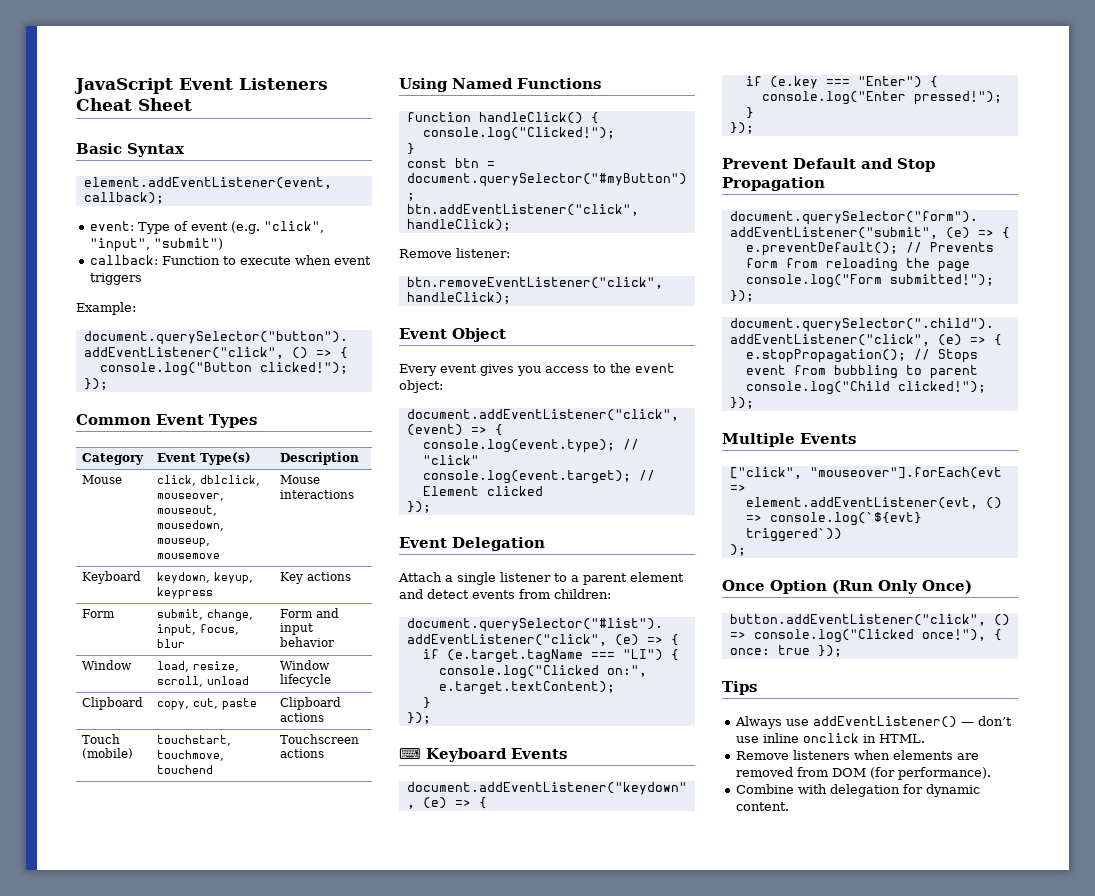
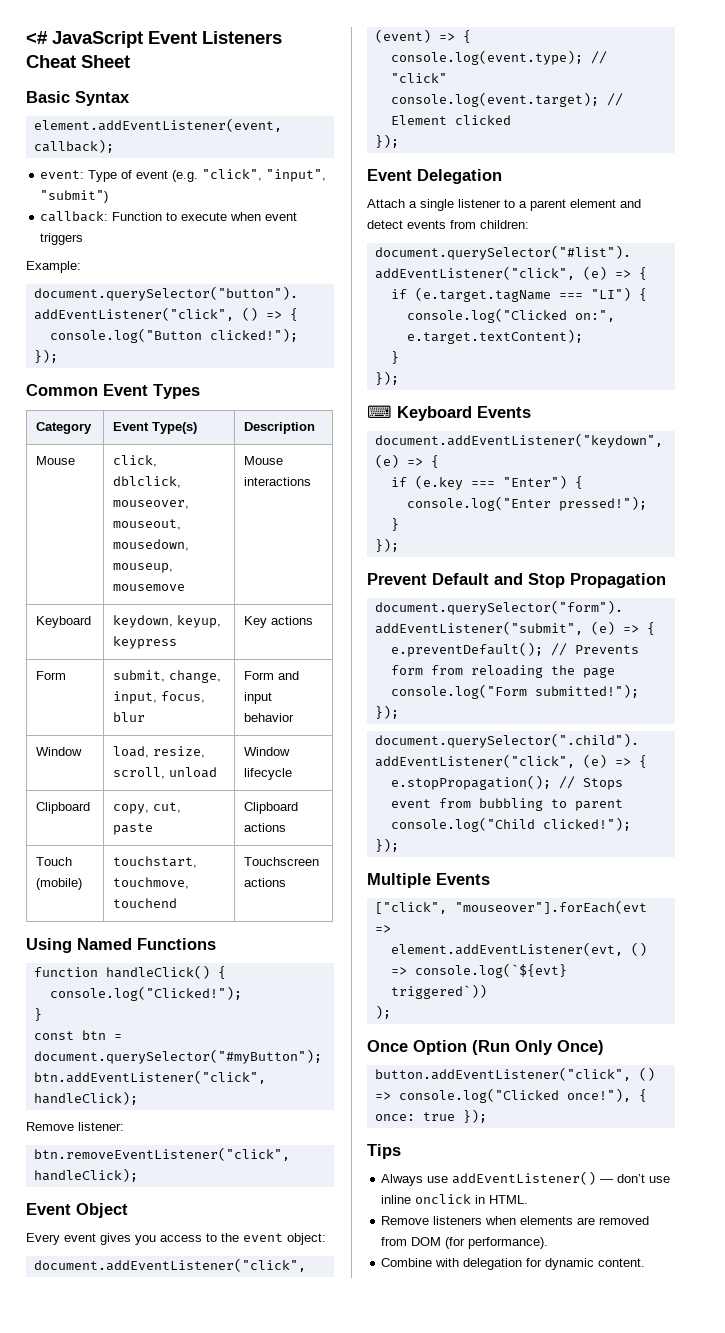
(74, 86) none -> [26,31,47,44] <#

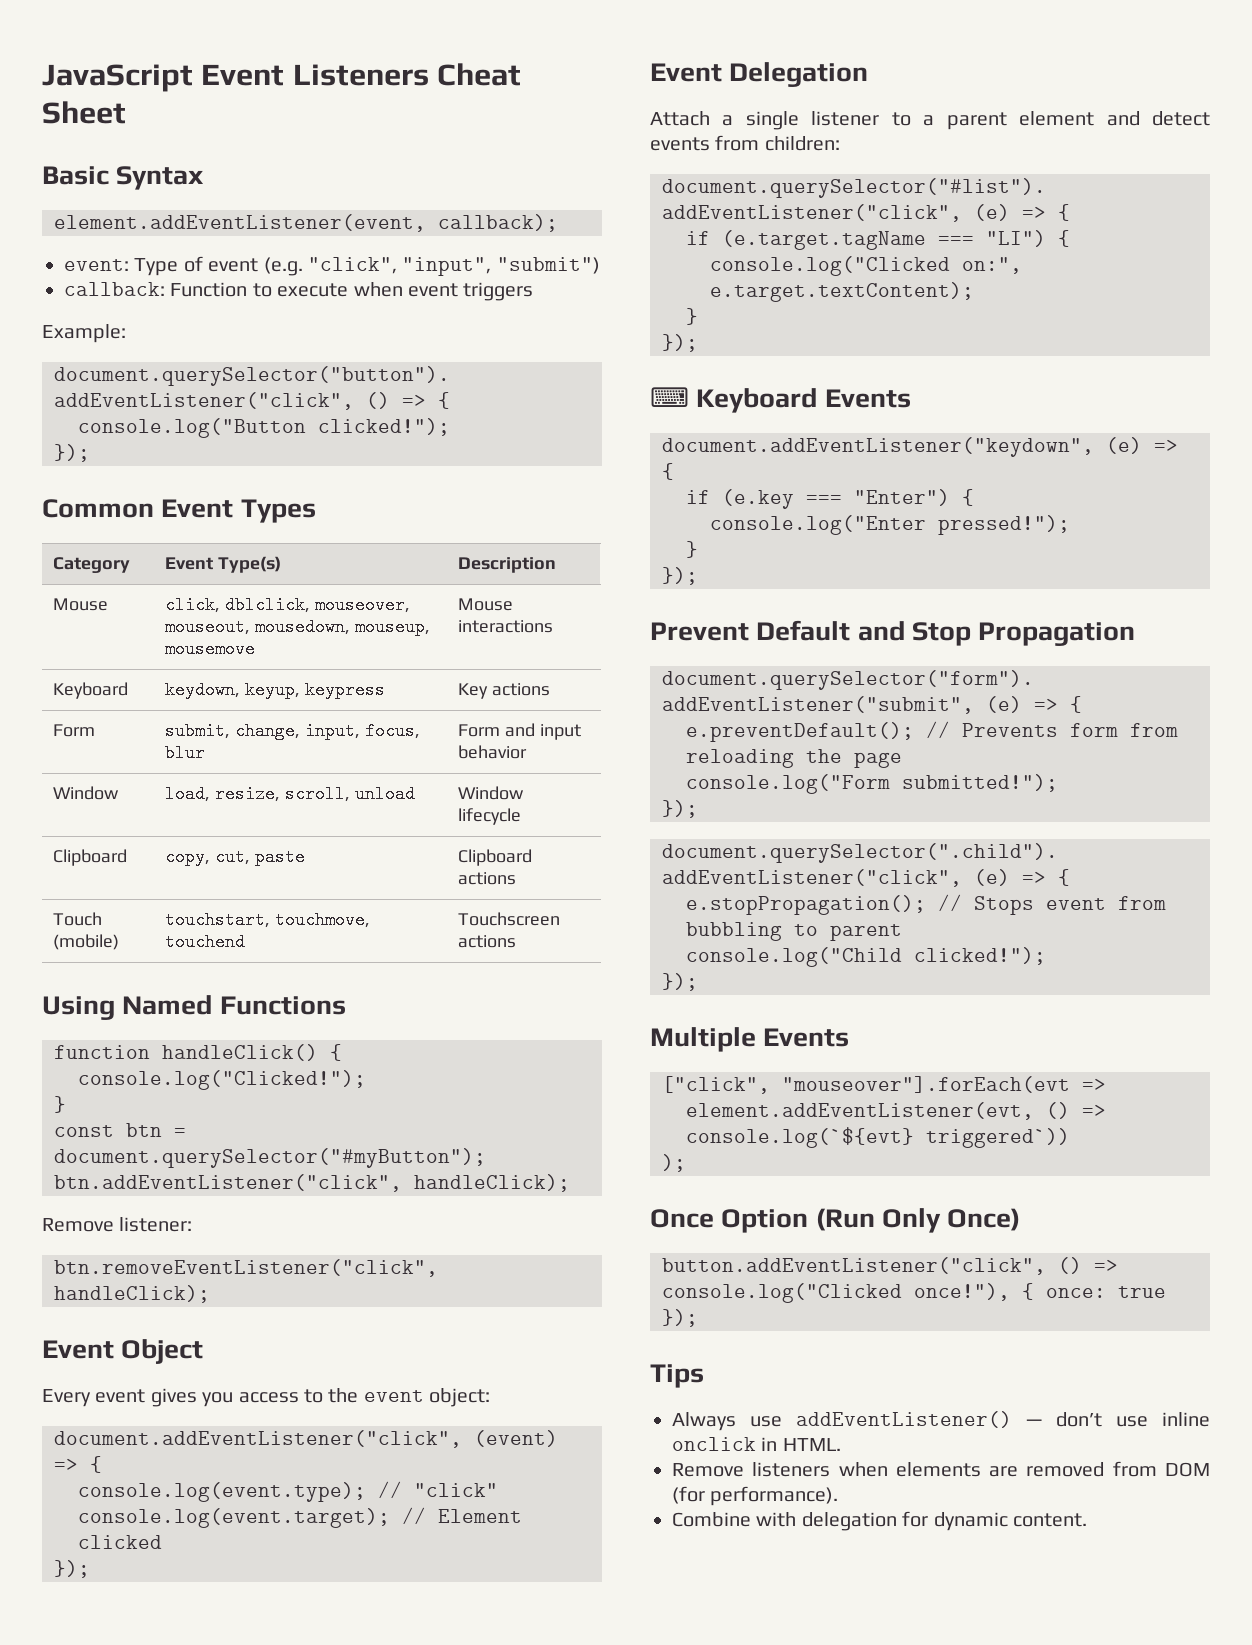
[26,31,47,44] <# -> (42, 78) none

